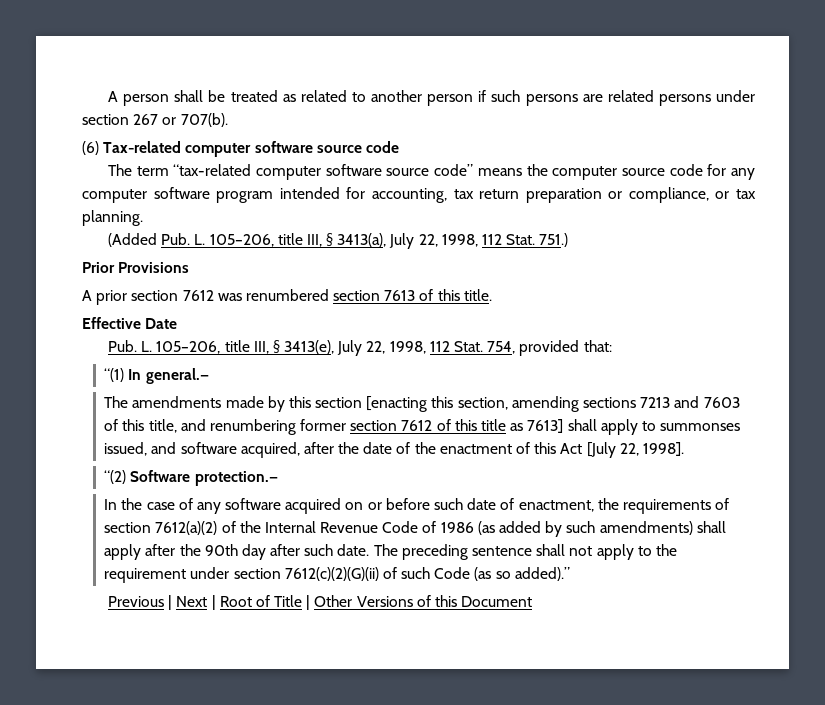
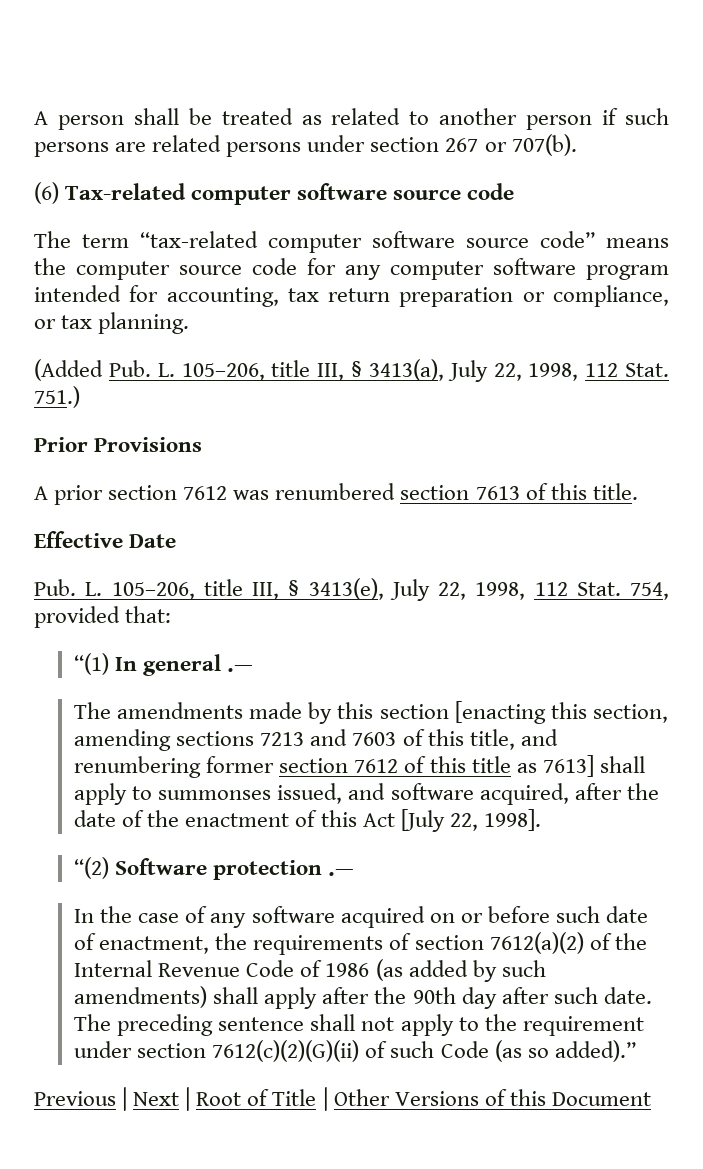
[145,368,209,384] general.— -> [143,654,254,676] general .—
[194,471,278,486] protection.— -> [213,860,355,880] protection .—

